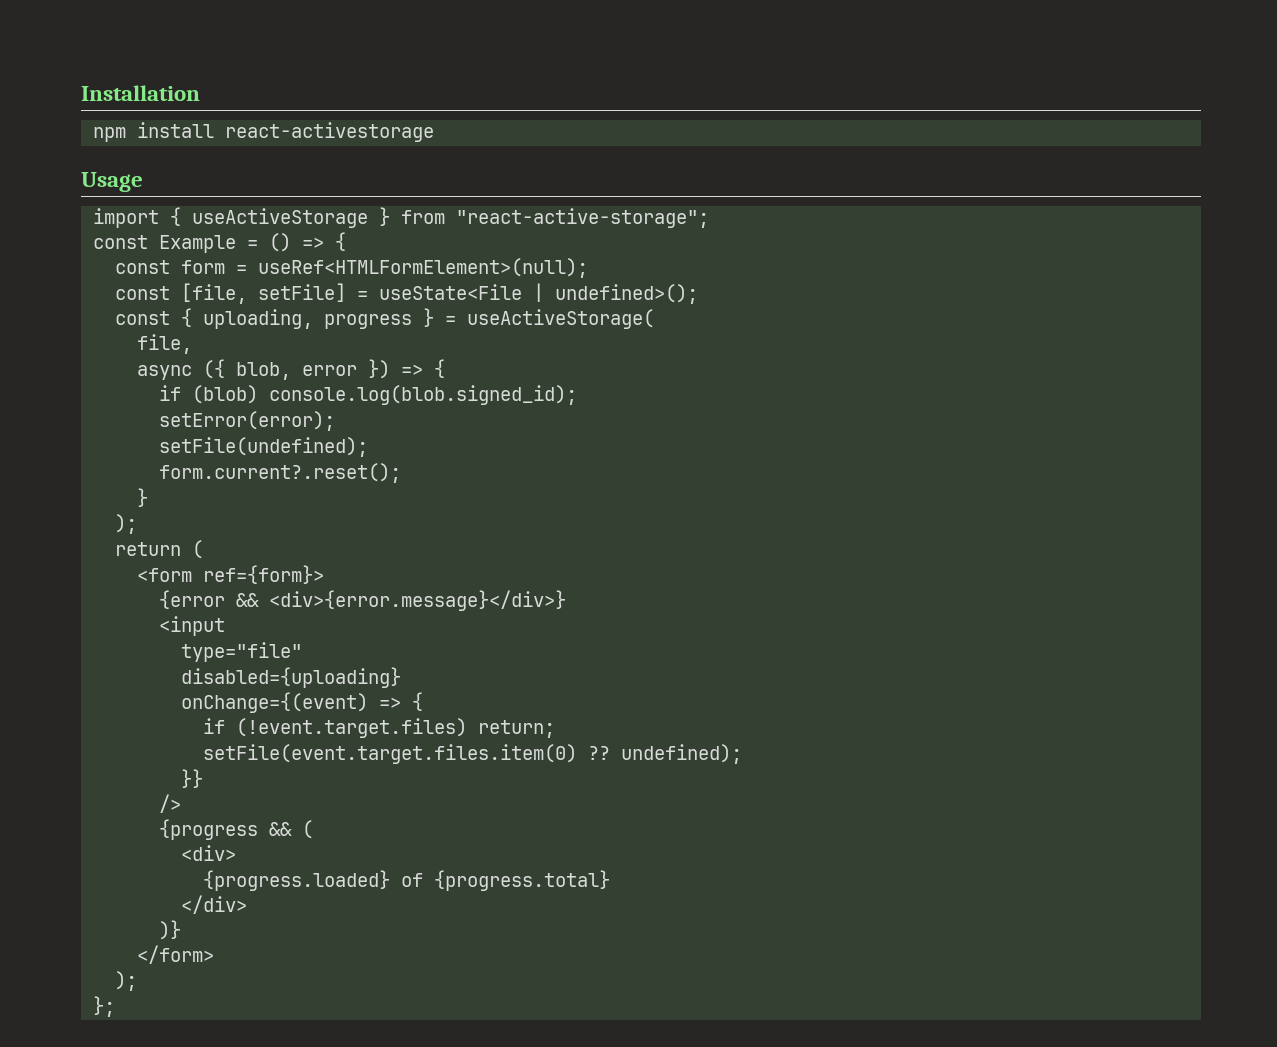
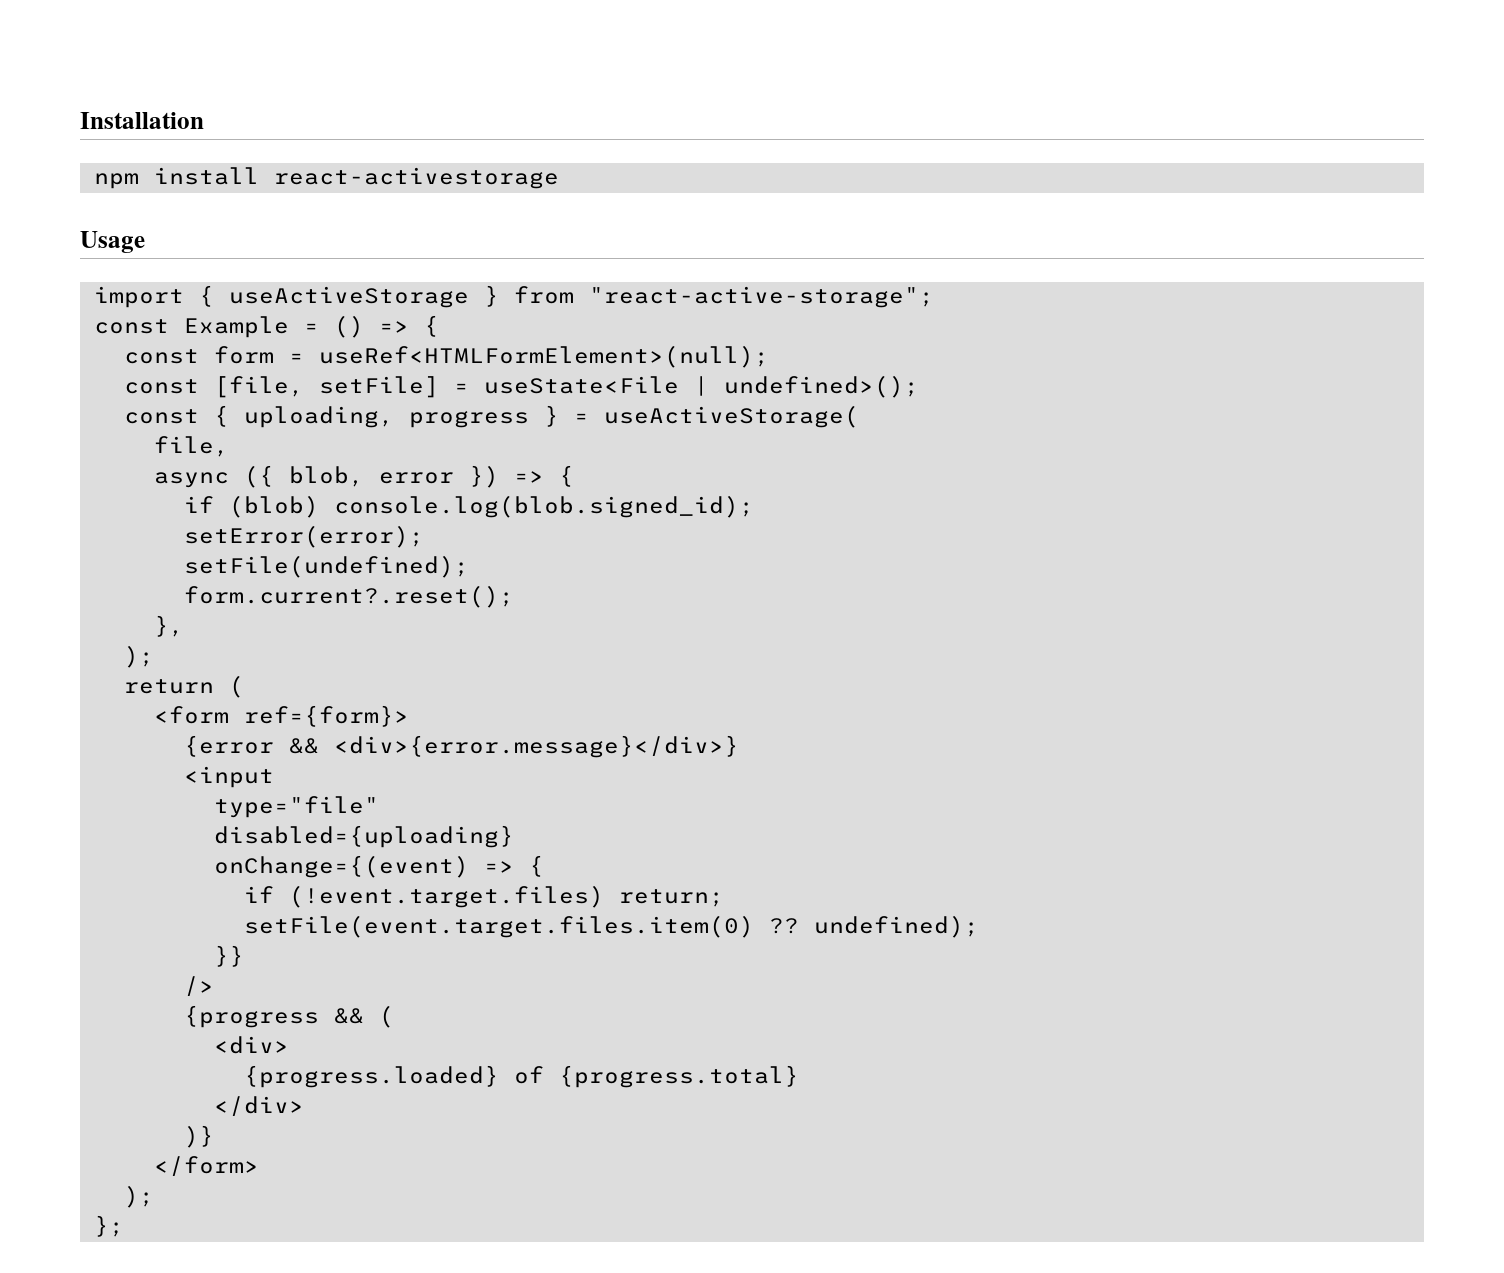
[137,488,149,507] } -> [153,615,184,637] },

